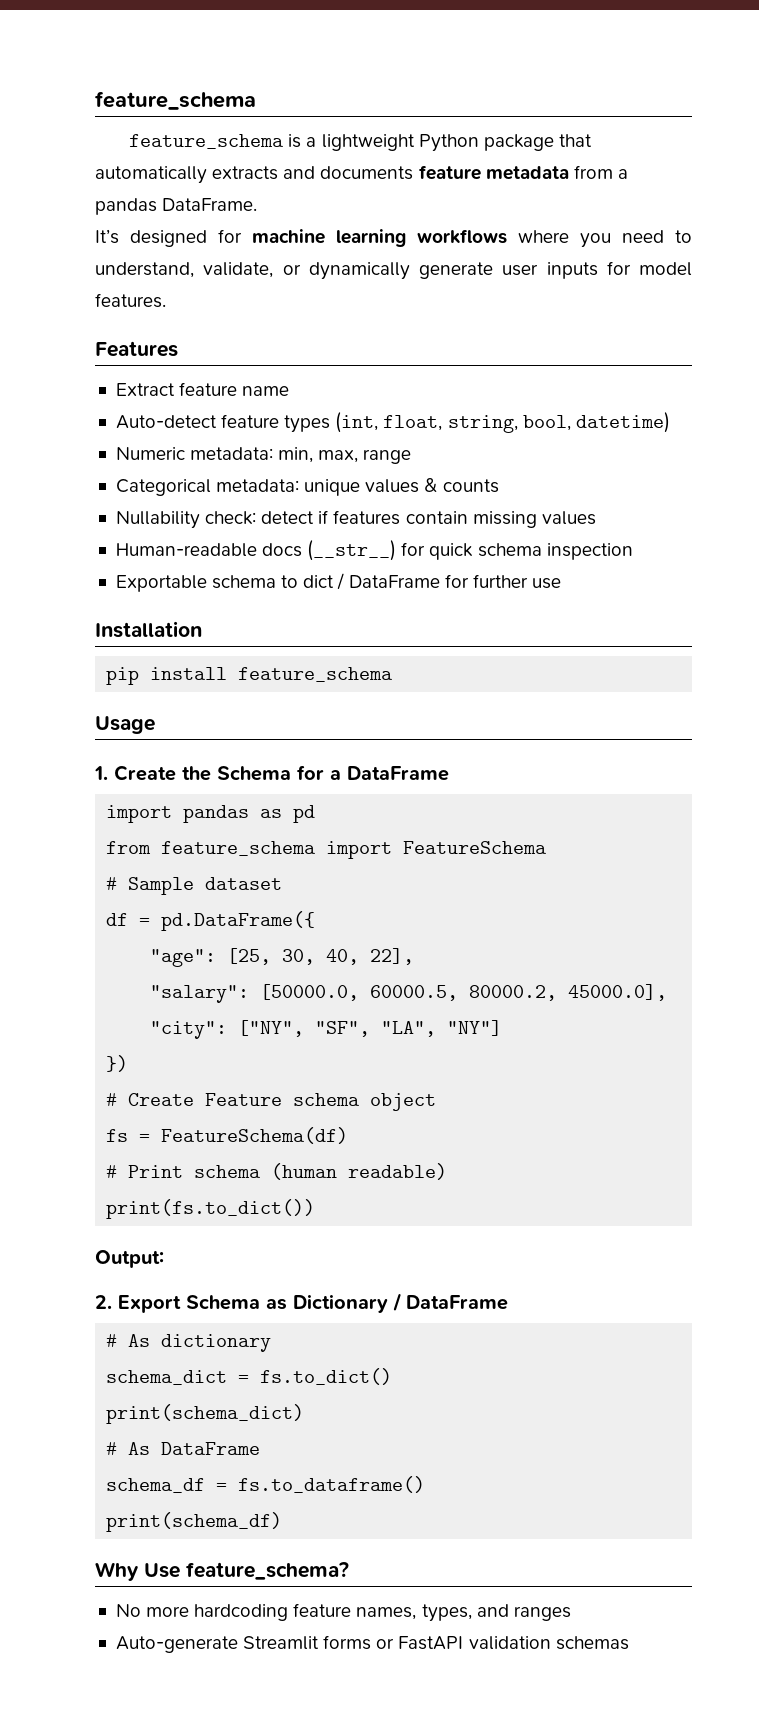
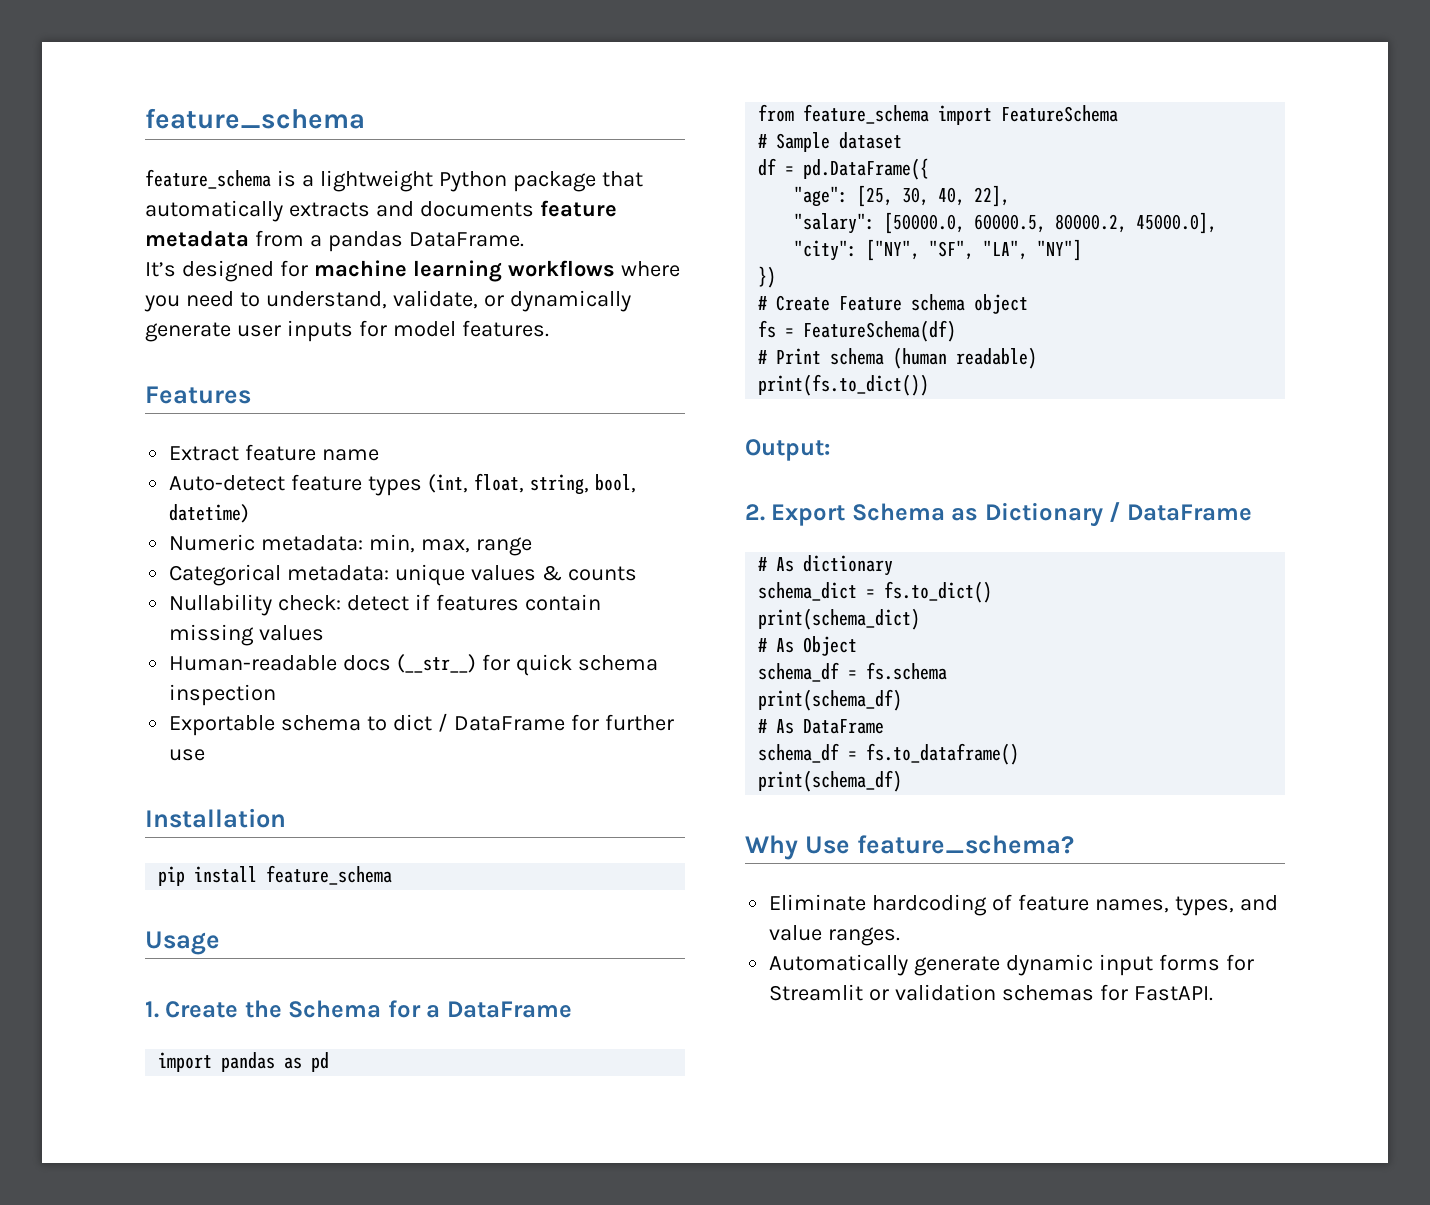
(305, 1414) none -> [758,636,858,656] [758,662,948,682] [758,689,903,711] // # As Object // schema_df = fs.schema // print(schema_df)
[115,1604,289,1621] No more hardcoding -> [769,894,1013,916] Eliminate hardcoding of
[513,1606,571,1621] [115,1635,629,1653] ranges // Auto-generate Streamlit forms or FastAPI validation schemas -> [769,925,901,946] [769,954,1254,976] [769,984,1213,1001] value ranges. // Automatically generate dynamic input forms for Streamlit or validation schemas for FastAPI.

